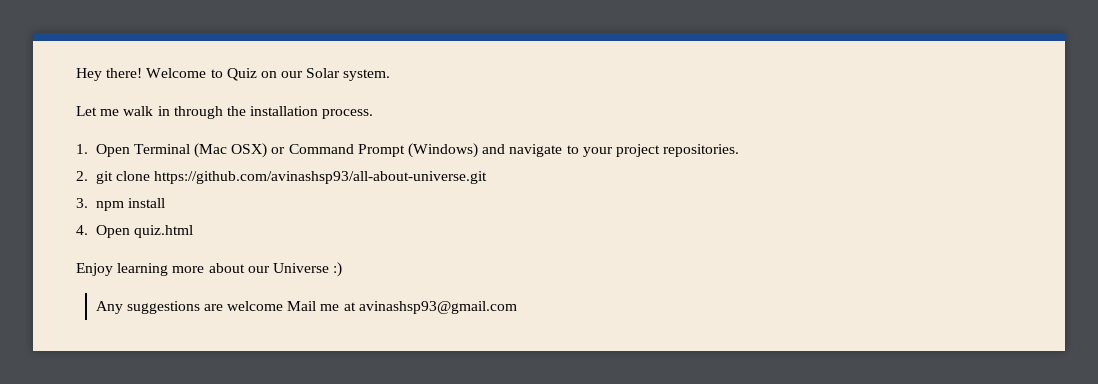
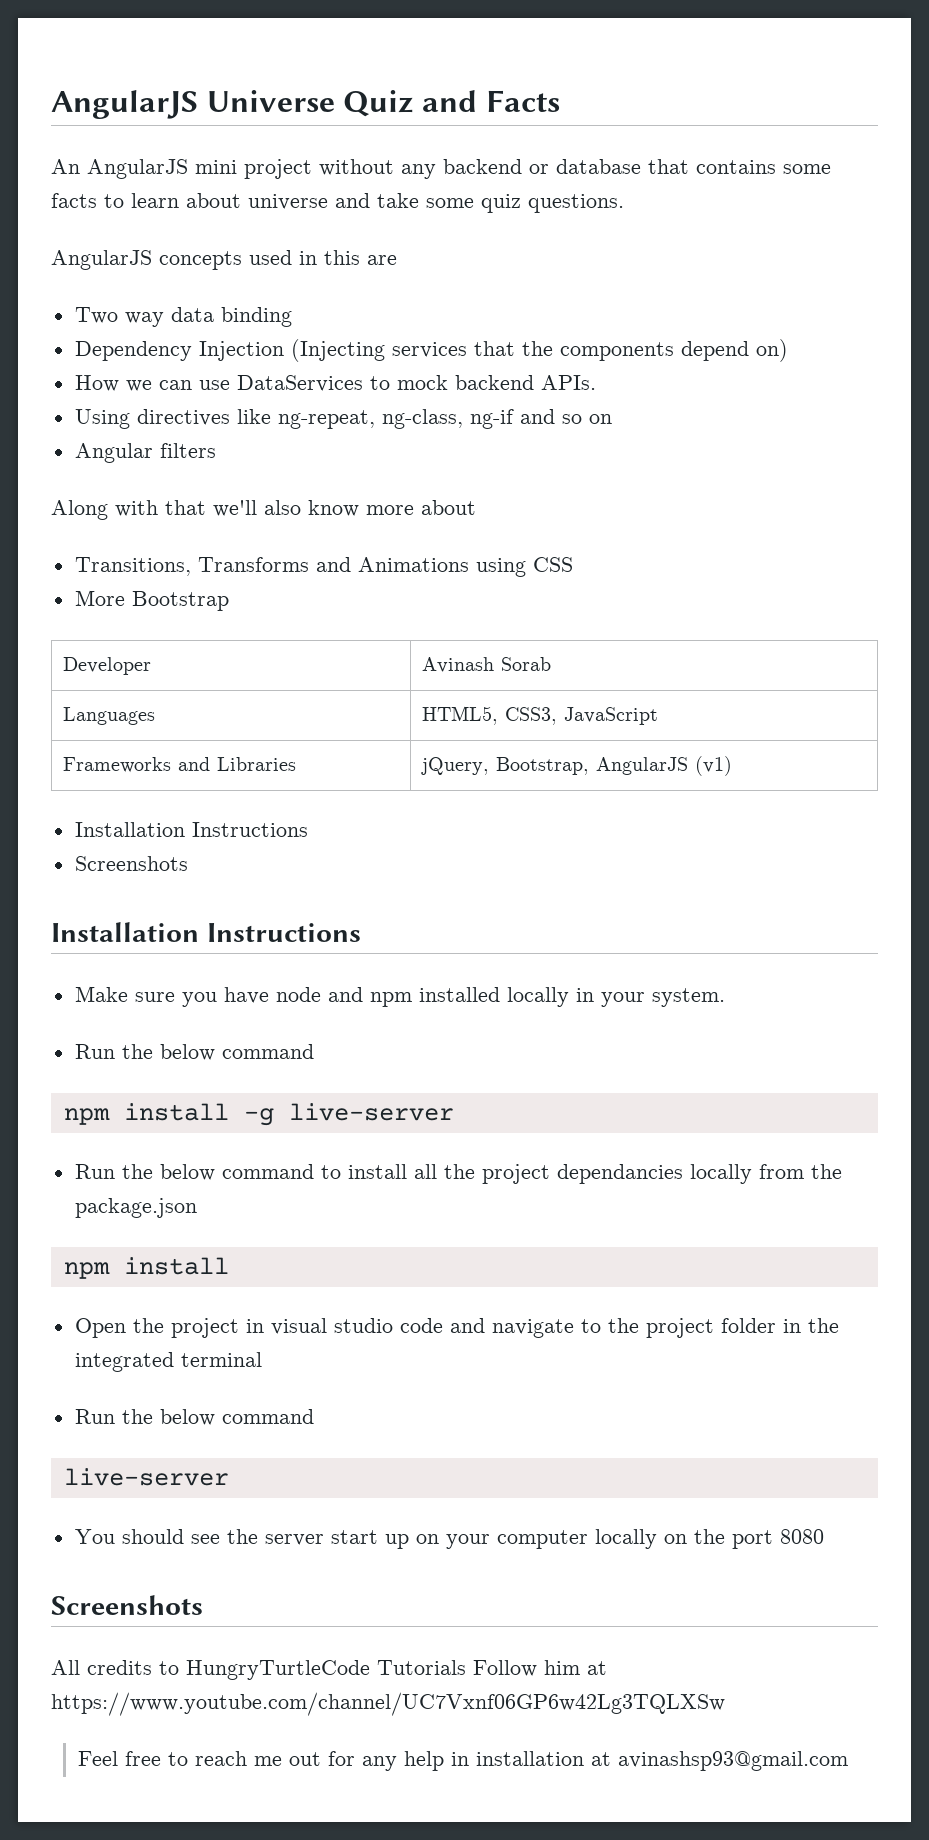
[76,68,391,81] [76,106,374,119] [76,143,740,158] [76,171,488,184] [76,198,165,211] [76,225,193,238] [76,262,343,277] [95,301,340,314] Hey there! Welcome to Quiz on our Solar system. // Let me walk in through the installation process. // 1. Open Terminal (Mac OSX) or Command Prompt (Windows) and navigate to your project repositories. // 2. git clone https://github.com/avinashsp93/all-about-universe.git // 3. npm install // 4. Open quiz.html // Enjoy learning more about our Universe :) // Any suggestions are welcome Mail me -> [51,90,560,119] [51,159,831,179] [51,193,624,213] [51,250,397,270] [74,307,292,327] [74,339,788,362] [74,375,596,392] [74,409,612,429] [74,443,216,463] [51,500,476,520] [74,557,573,577] [74,590,229,611] [63,657,152,675] [422,657,552,673] [63,707,156,725] [422,706,659,725] [63,757,297,773] [421,756,733,776] [74,822,308,837] [74,856,188,871] [51,922,361,942] [74,986,725,1007] [74,1044,314,1061] [63,1103,454,1126] [74,1164,842,1184] [74,1198,197,1218] [63,1257,229,1279] [74,1318,839,1338] [74,1352,262,1372] [74,1409,314,1426] [63,1468,229,1486] [74,1529,824,1549] [51,1595,203,1615] [51,1660,607,1680] [51,1692,725,1716] [78,1751,585,1771] AngularJS Universe Quiz and Facts // An AngularJS mini project without any backend or database that contains some facts to learn about universe and take some quiz questions. // AngularJS concepts used in this are // Two way data binding // Dependency Injection (Injecting services that the components depend on) // How we can use DataServices to mock backend APIs. // Using directives like ng-repeat, ng-class, ng-if and so on // Angular filters // Along with that we'll also know more about // Transitions, Transforms and Animations using CSS // More Bootstrap // Developer | Avinash Sorab // Languages | HTML5, CSS3, JavaScript // Frameworks and Libraries | jQuery, Bootstrap, AngularJS (v1) // Installation Instructions // Screenshots // Installation Instructions // Make sure you have node and npm installed locally in your system. // Run the below command // npm install -g live-server // Run the below command to install all the project dependancies locally from the package.json // npm install // Open the project in visual studio code and navigate to the project folder in the integrated terminal // Run the below command // live-server // You should see the server start up on your computer locally on the port 8080 // Screenshots // All credits to HungryTurtleCode Tutorials Follow him at https://www.youtube.com/channel/UC7Vxnf06GP6w42Lg3TQLXSw // Feel free to reach me out for any help in installation

